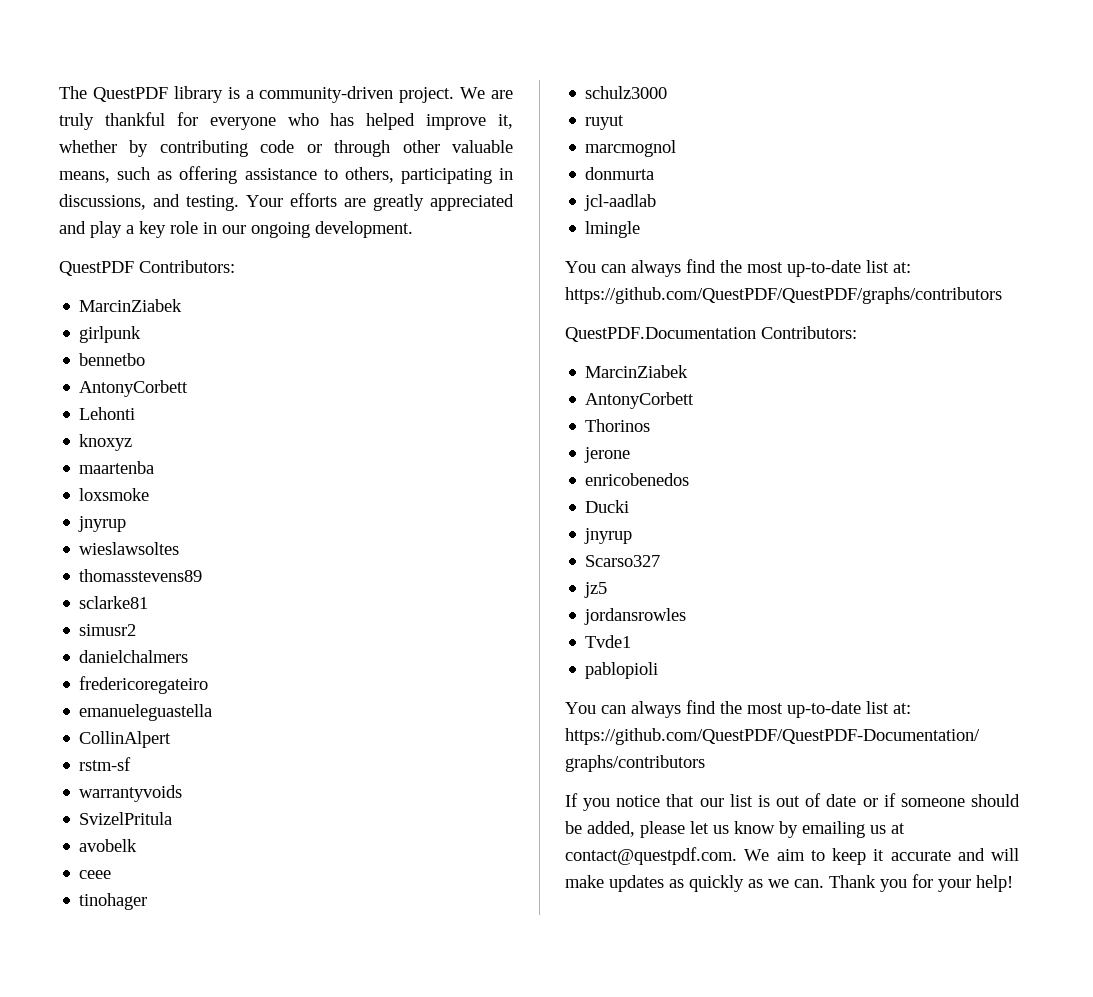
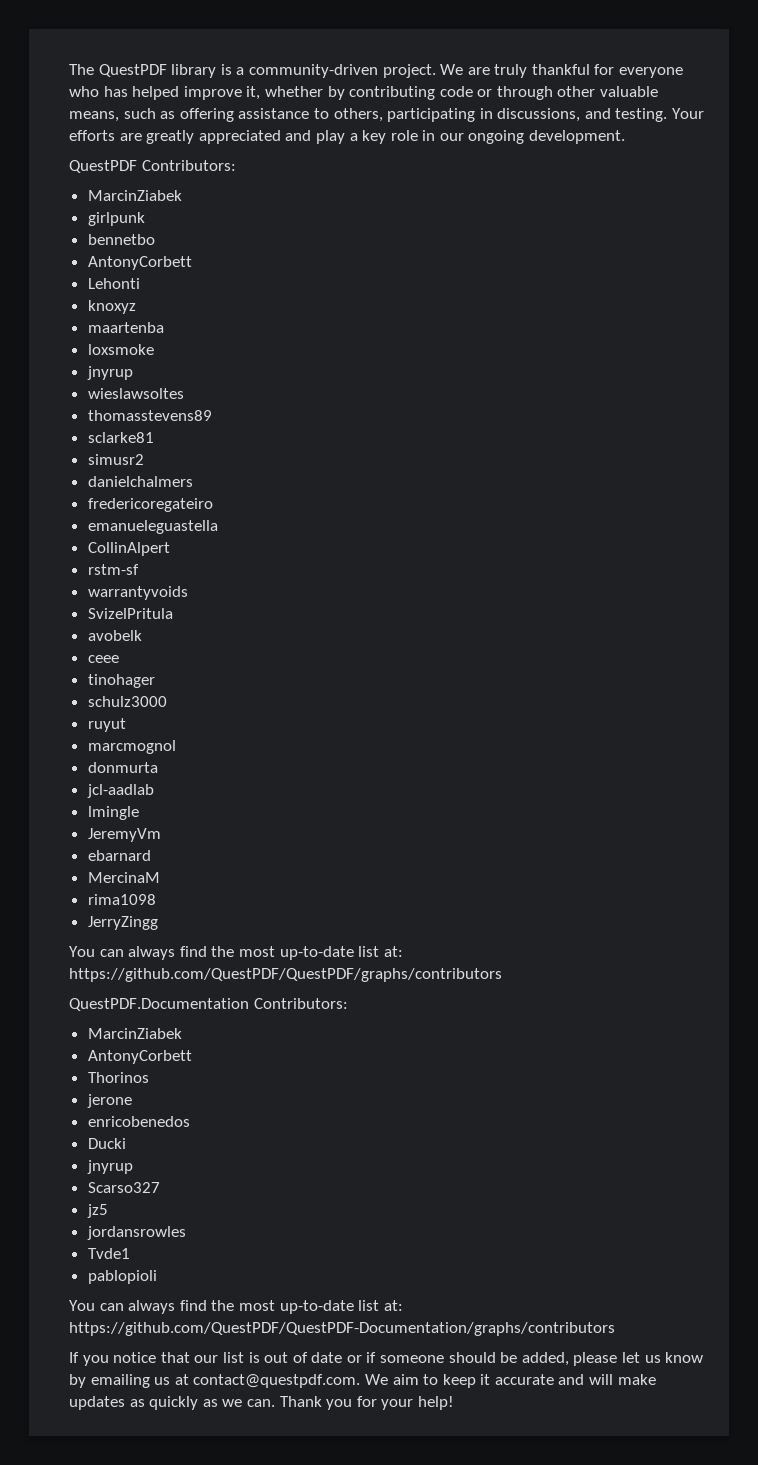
(641, 229) none -> [87,828,161,842] [87,850,151,861] [87,872,160,883] [87,894,156,905] [87,916,158,930] // JeremyVm // ebarnard // MercinaM // rima1098 // JerryZingg

